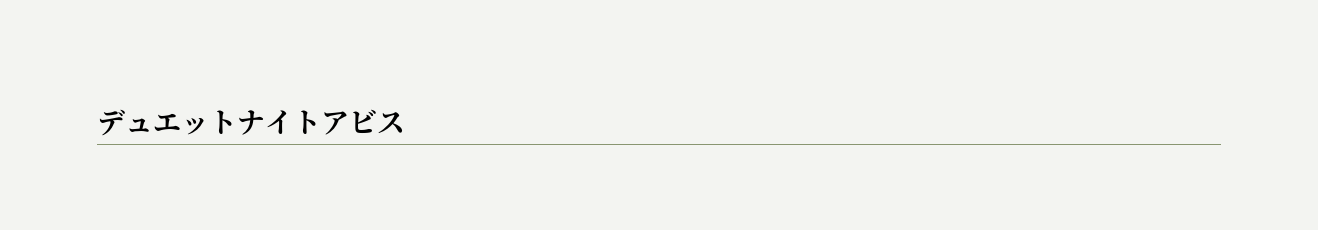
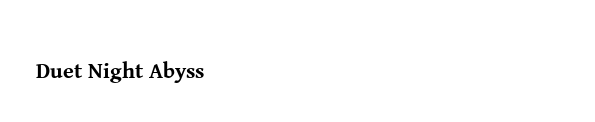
[97,109,405,136] デュエットナイトアビス -> [36,61,204,83] Duet Night Abyss

